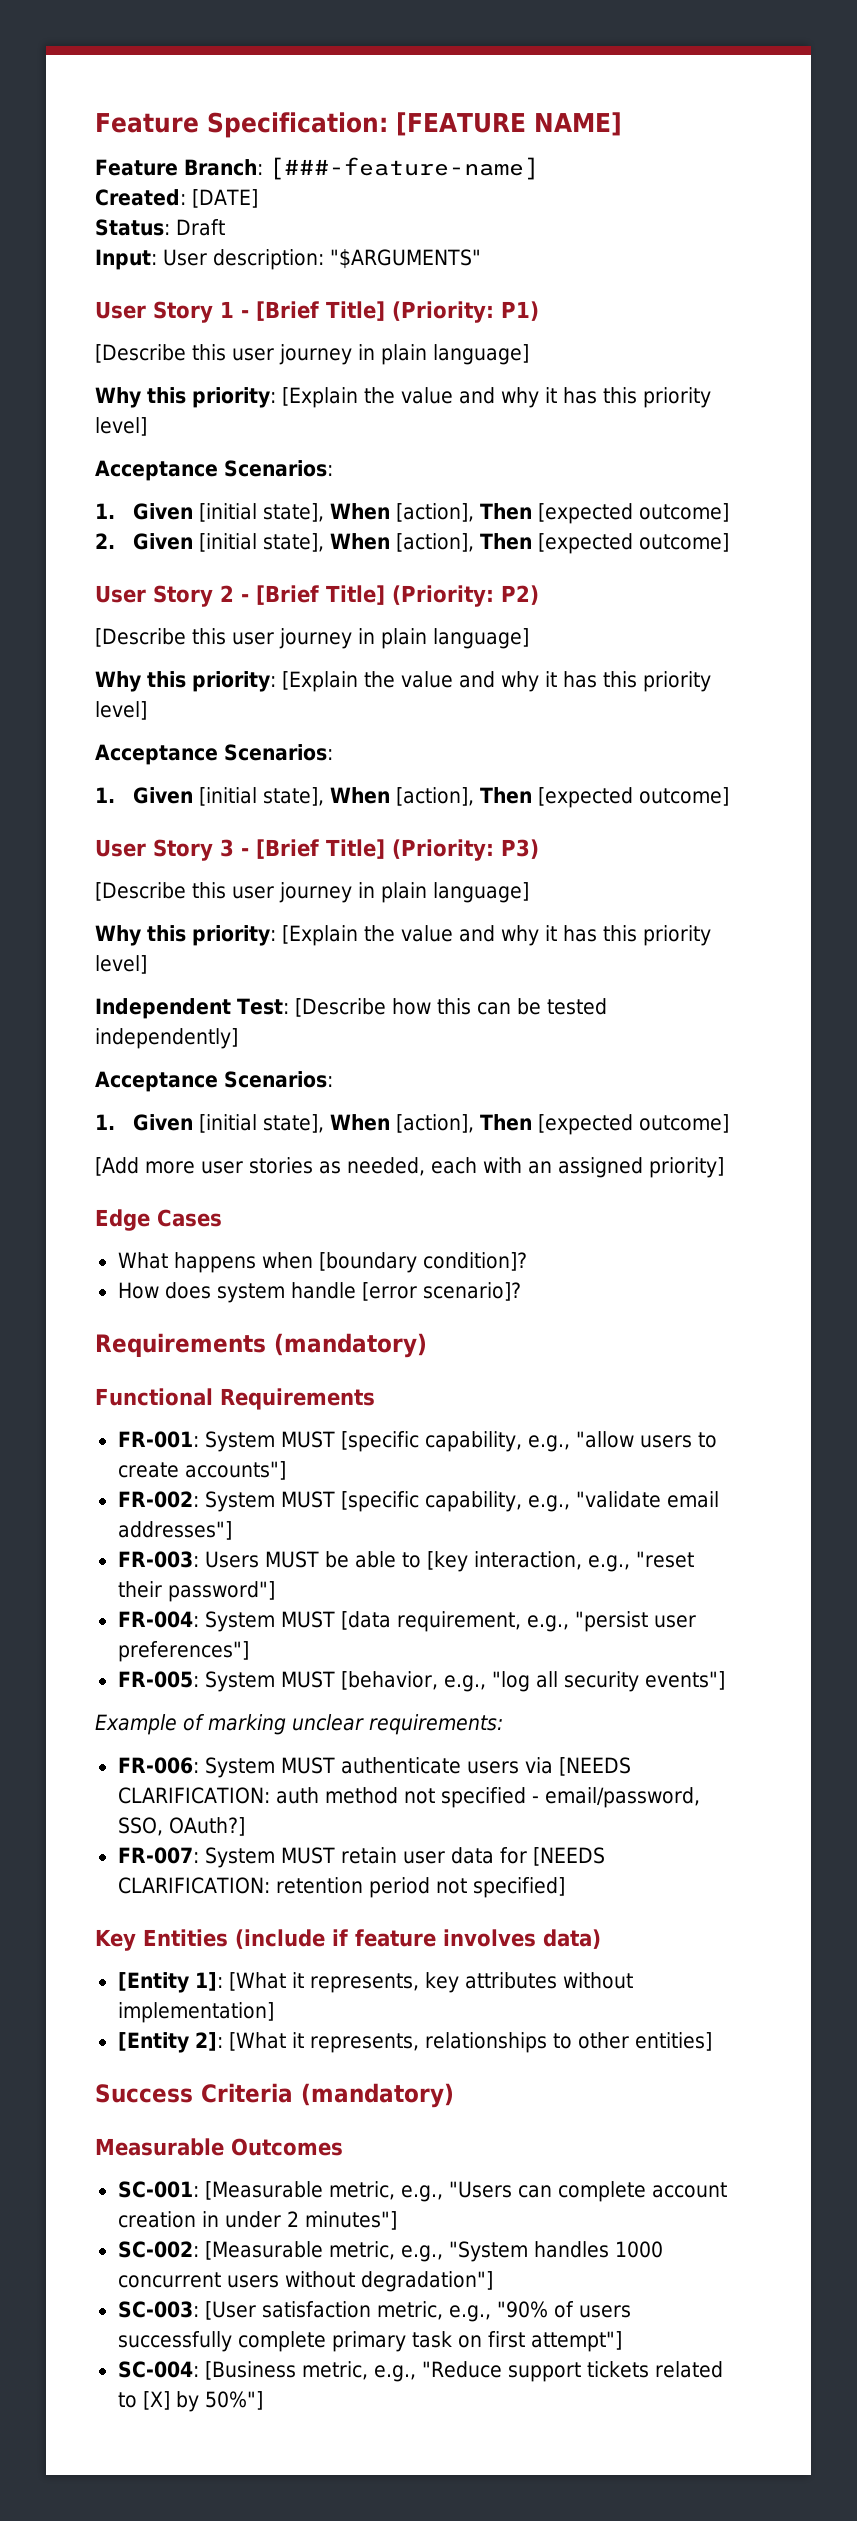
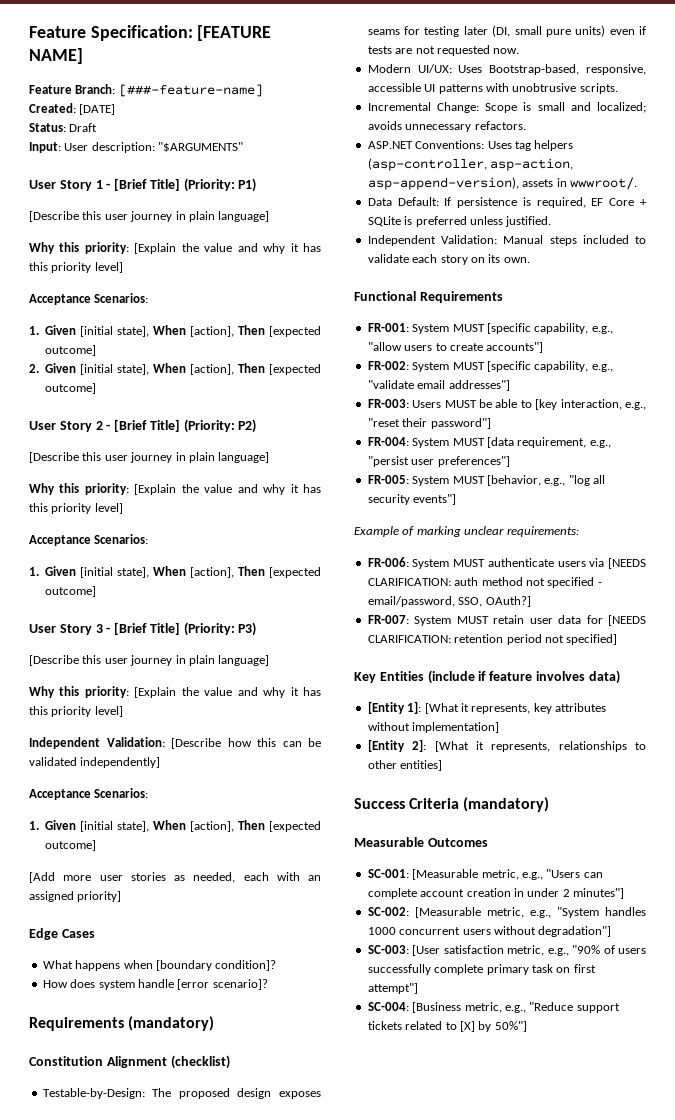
[237,998,289,1015] Test: -> [106,737,165,747] Validation:
[546,998,607,1015] tested -> [29,757,77,766] validated
(427, 1345) none -> [29,1055,230,1069] [42,1088,321,1099] [367,25,646,37] [367,45,520,56] [367,64,646,75] [367,83,618,94] [367,102,646,113] [367,121,526,132] [367,140,574,151] [367,158,574,171] [367,177,637,190] [367,197,647,208] [367,216,552,227] [367,235,646,246] [367,254,530,265] // Constitution Alignment (checklist) // Testable-by-Design: The proposed design exposes seams for testing later (DI, small pure units) even if tests are not requested now. // Modern UI/UX: Uses Bootstrap-based, responsive, accessible UI patterns with unobtrusive scripts. // Incremental Change: Scope is small and localized; avoids unnecessary refactors. // ASP.NET Conventions: Uses tag helpers (asp-controller, asp-action, asp-append-version), assets in wwwroot/. // Data Default: If persistence is required, EF Core + SQLite is preferred unless justified. // Independent Validation: Manual steps included to validate each story on its own.

